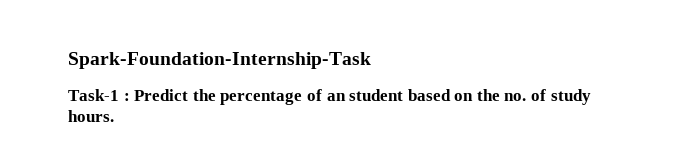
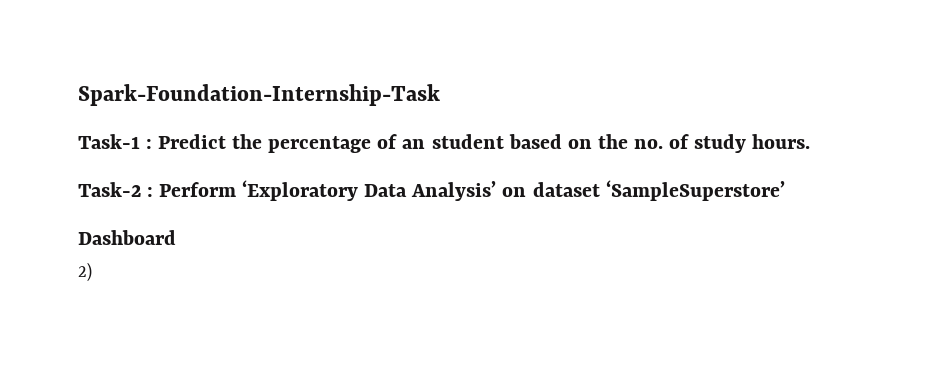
(114, 116) none -> [78,180,785,201] [78,230,176,245] [78,262,92,282] // Task-2 : Perform ‘Exploratory Data Analysis’ on dataset ‘SampleSuperstore’ // Dashboard // 2)

